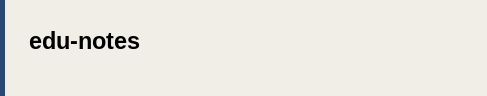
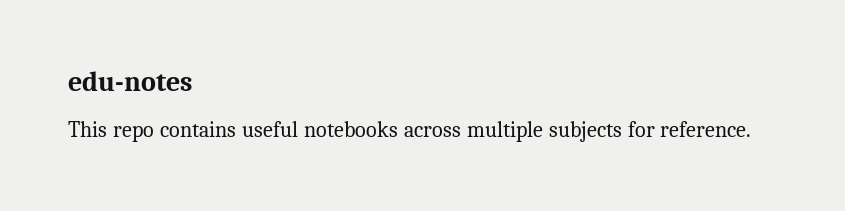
(140, 40) none -> [68,121,752,142] // This repo contains useful notebooks across multiple subjects for reference.

